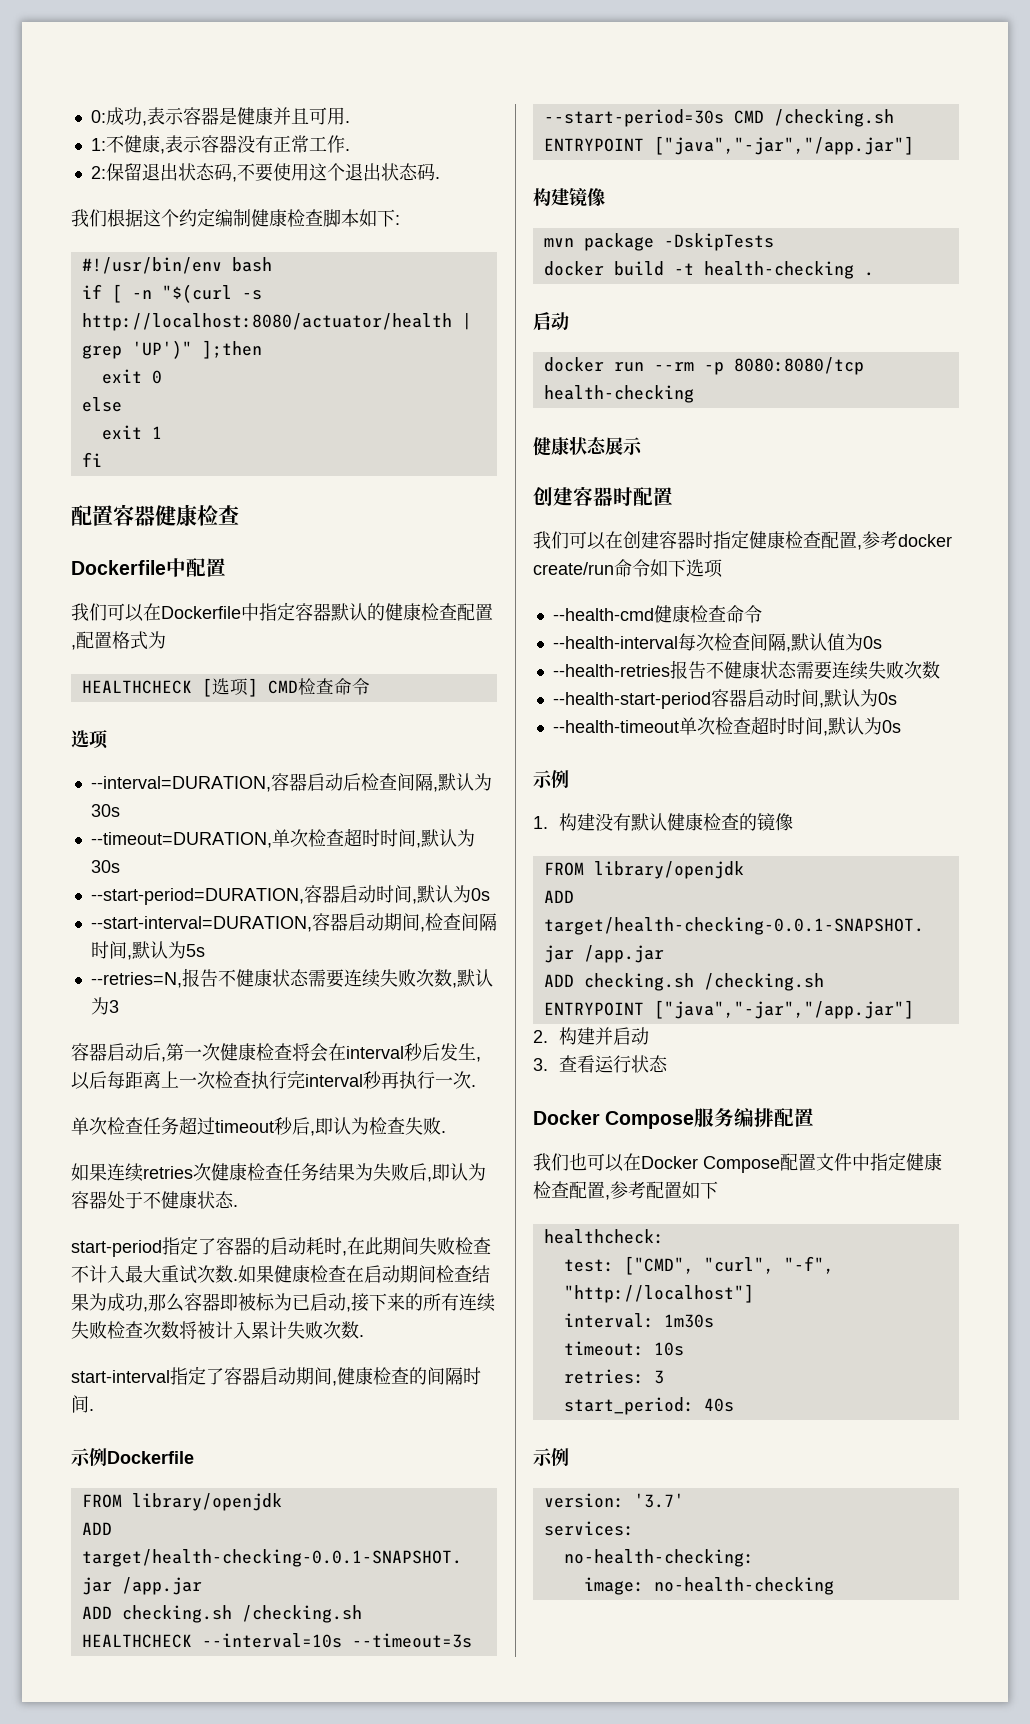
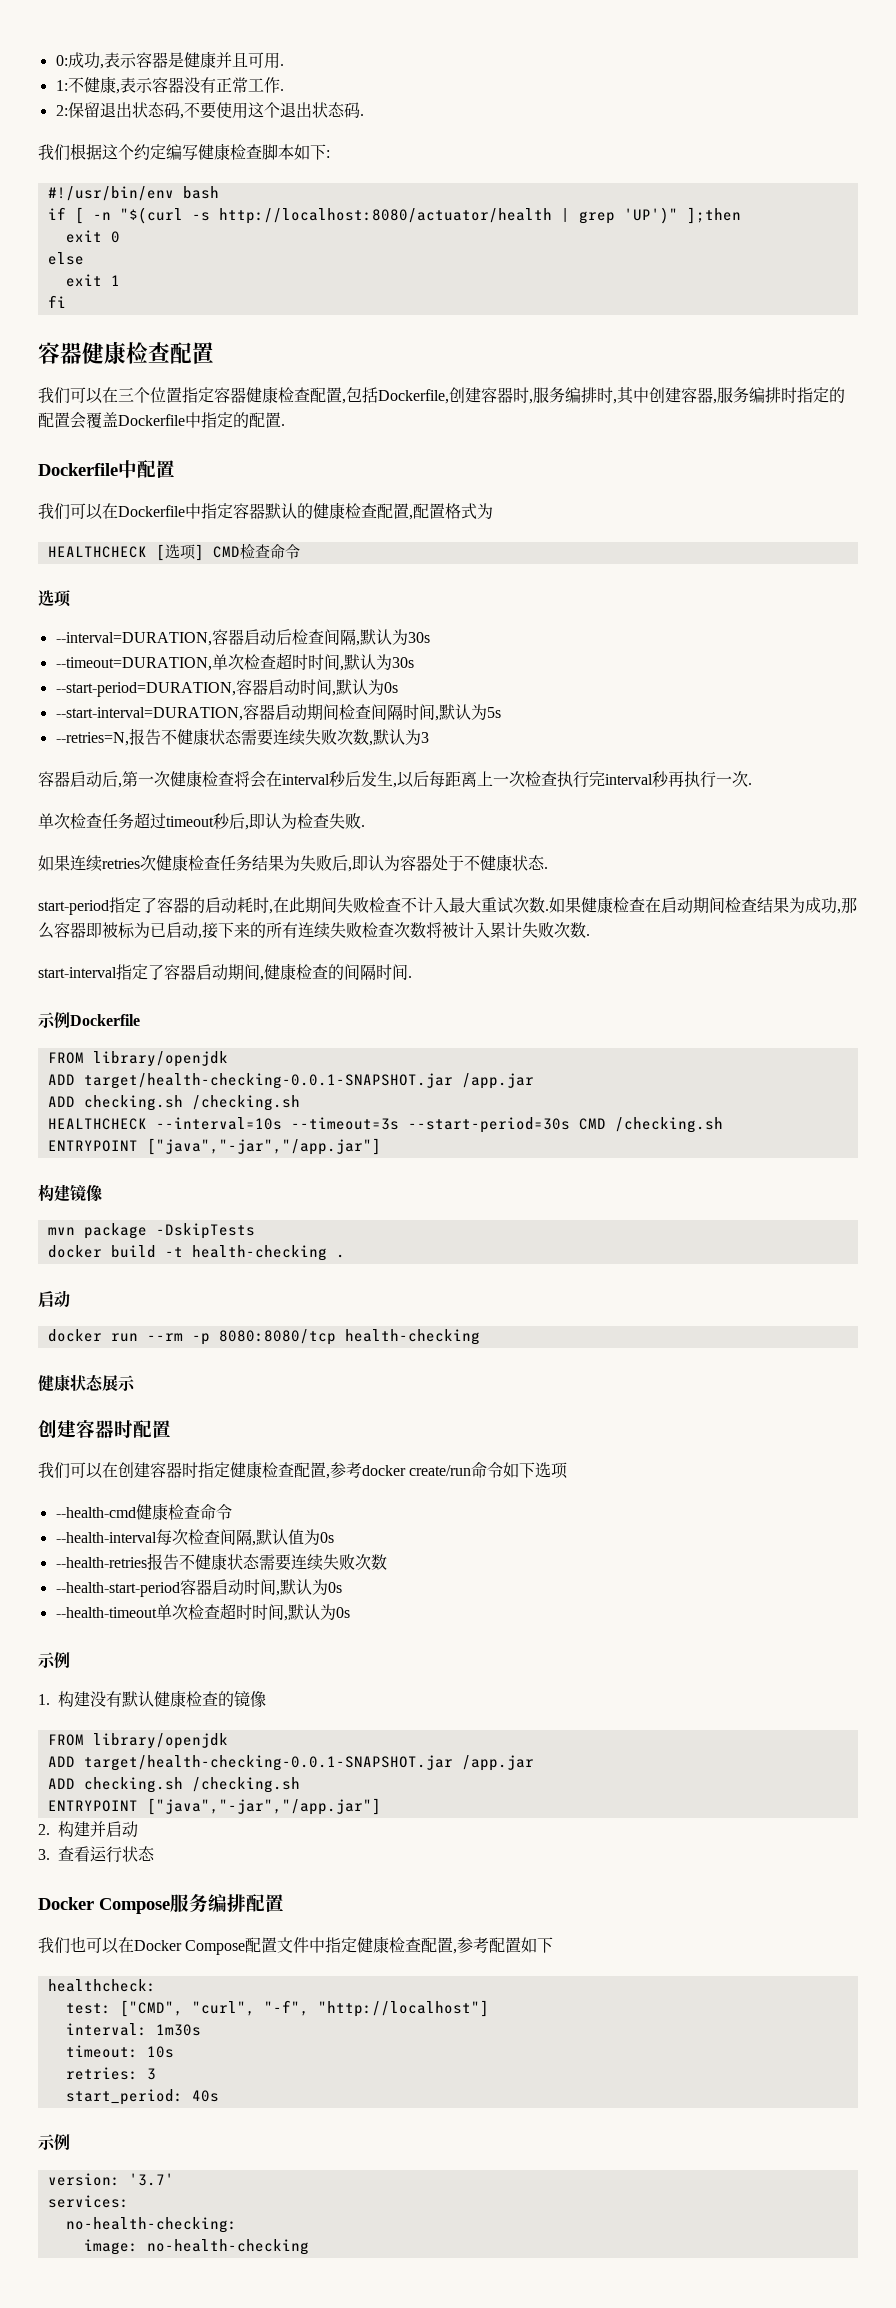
[233,209,251,227] 制 -> [182,144,198,160] 写
[71,504,239,526] 配置容器健康检查 -> [38,341,214,364] [38,386,845,404] [38,412,285,429] 容器健康检查配置 // 我们可以在三个位置指定容器健康检查配置,包括Dockerfile,创建容器时,服务编排时,其中创建容器,服务编排时指定的配置会覆盖Dockerfile中指定的配置.
[419,927,425,932] , -> (339, 712) none

